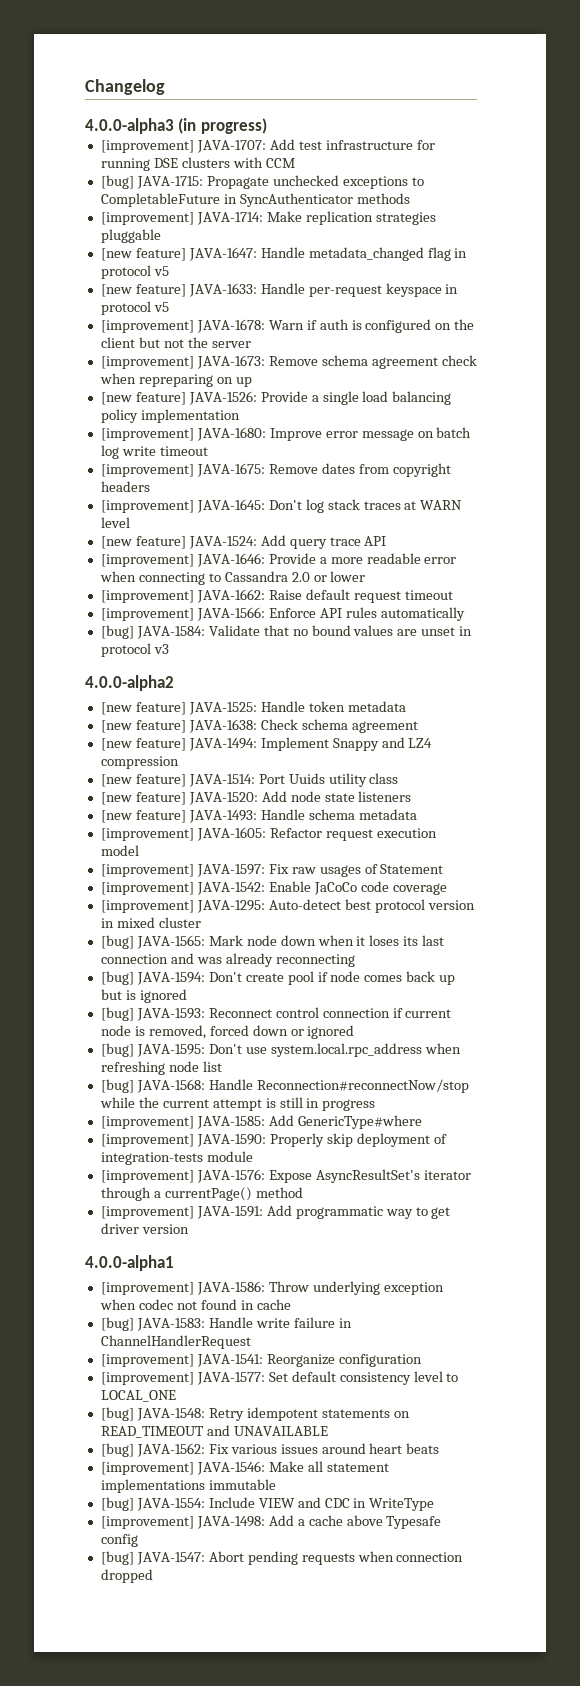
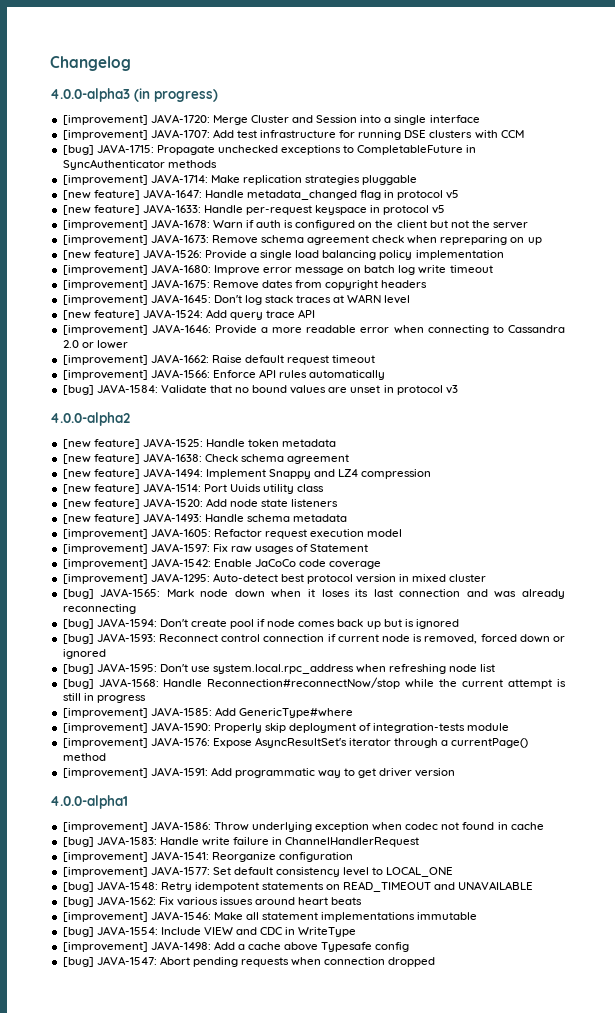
(267, 126) none -> [62,114,480,125] // [improvement] JAVA-1720: Merge Cluster and Session into a single interface

